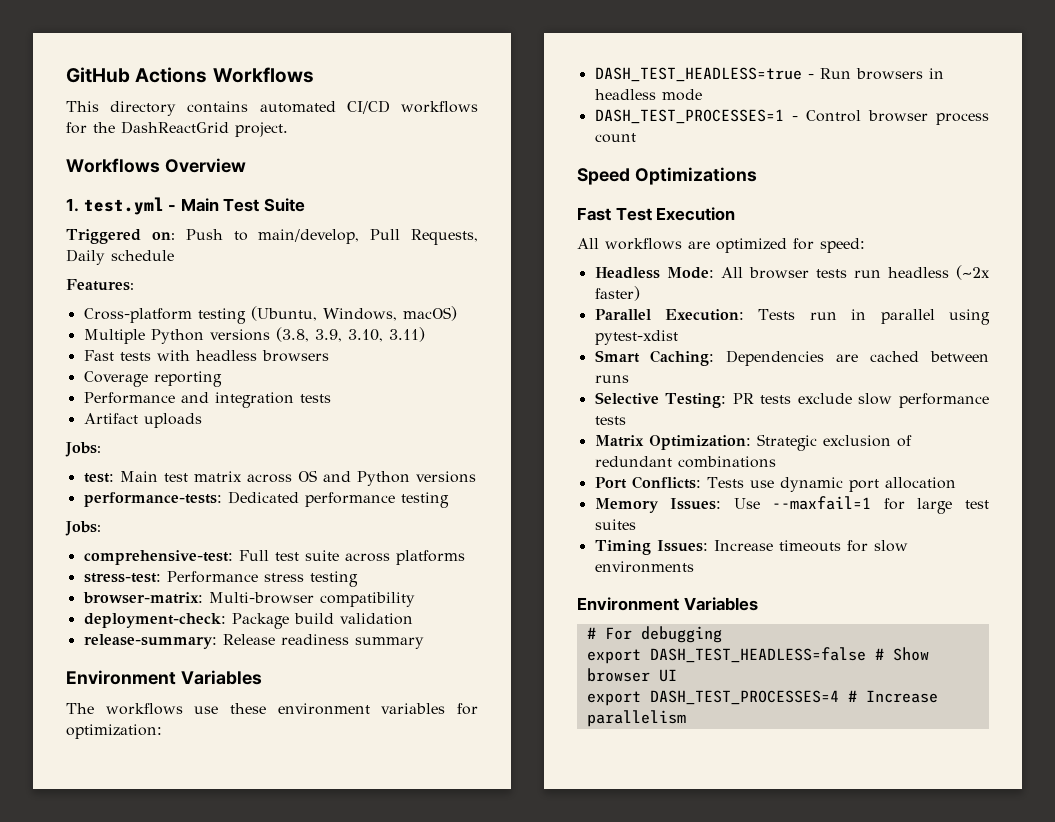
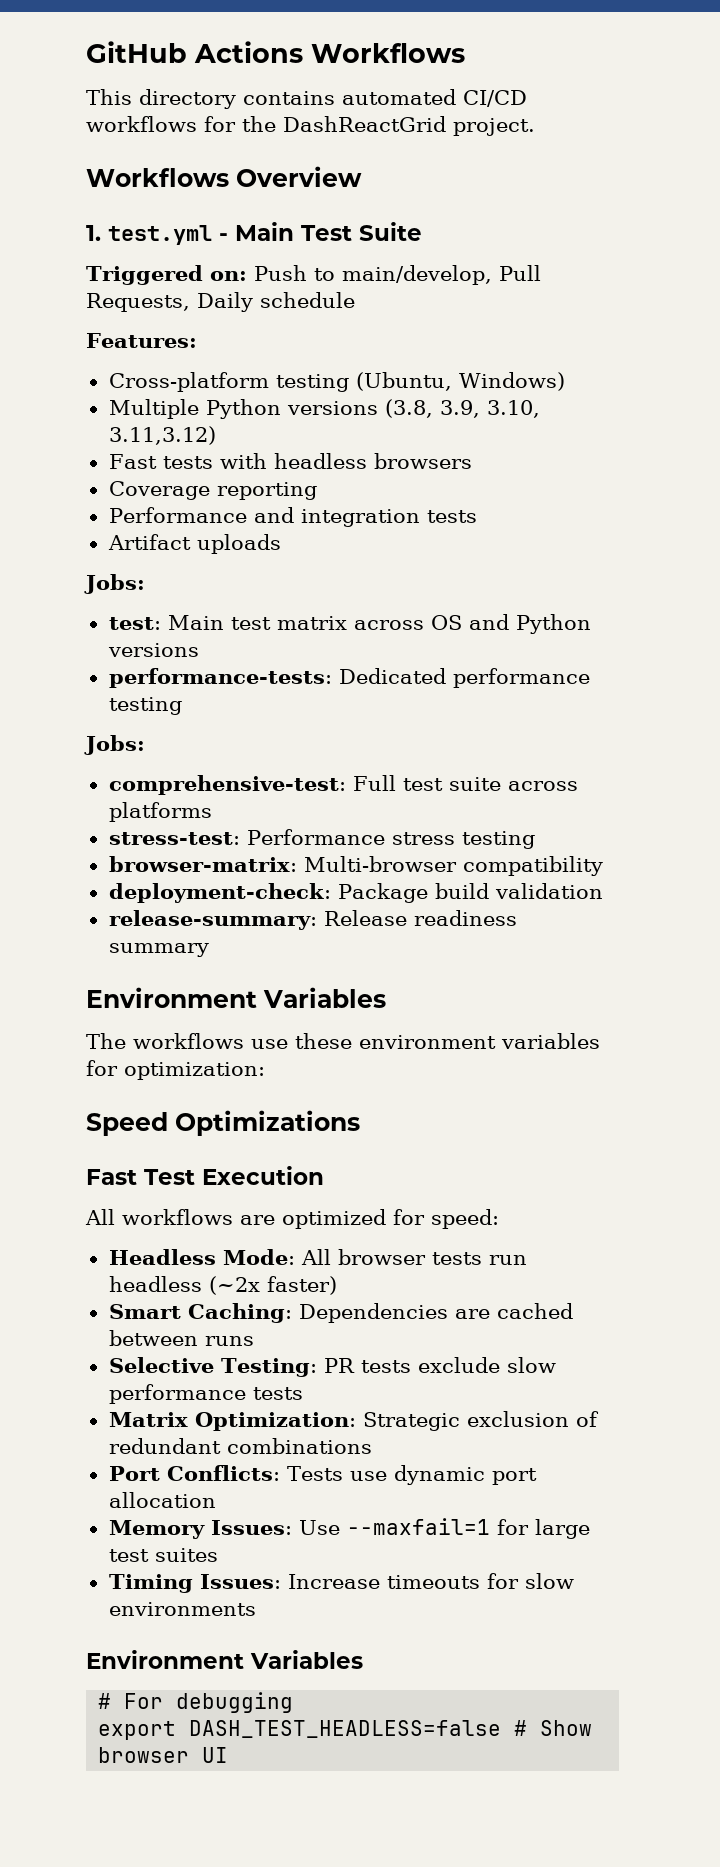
[322,306,457,321] Windows, macOS) -> [458,372,565,391] Windows)
[388,327,425,342] 3.11) -> [108,426,216,445] 3.11,3.12)
[594,67,944,82] [594,89,702,101] [594,109,989,125] [594,133,636,143] // DASH_TEST_HEADLESS=true - Run browsers in headless mode // DASH_TEST_PROCESSES=1 - Control browser process count -> (265, 1071) none
[594,309,990,325] [594,330,678,345] // Parallel Execution: Tests run in parallel using pytest-xdist -> (337, 1285) none
[586,690,938,706] [586,710,686,727] // export DASH_TEST_PROCESSES=4 # Increase parallelism -> (229, 1755) none

